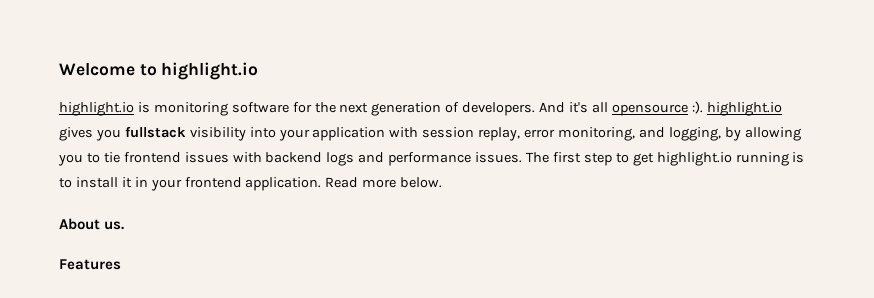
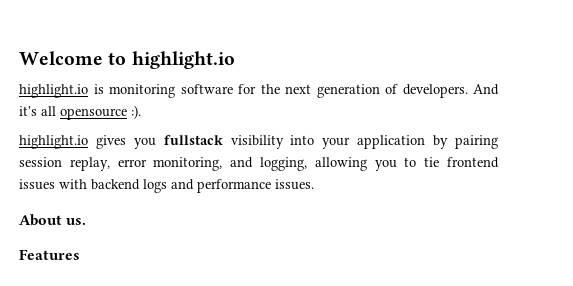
(703, 107) none -> (141, 112) //
[389,127,419,138] with -> [433,135,499,149] by pairing
[724,127,741,141] by -> (307, 164) none
[526,152,805,166] [59,177,443,191] The first step to get highlight.io running is to install it in your frontend application. Read more below. -> (314, 184) none

